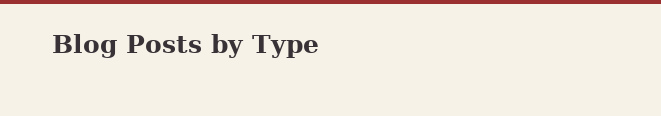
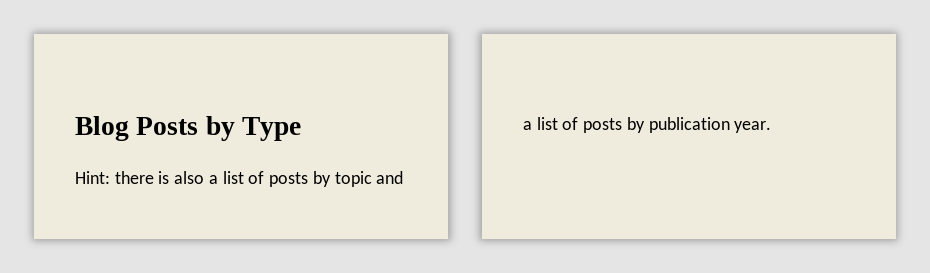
(319, 46) none -> [75,171,404,187] [523,117,772,133] // Hint: there is also a list of posts by topic and a list of posts by publication year.

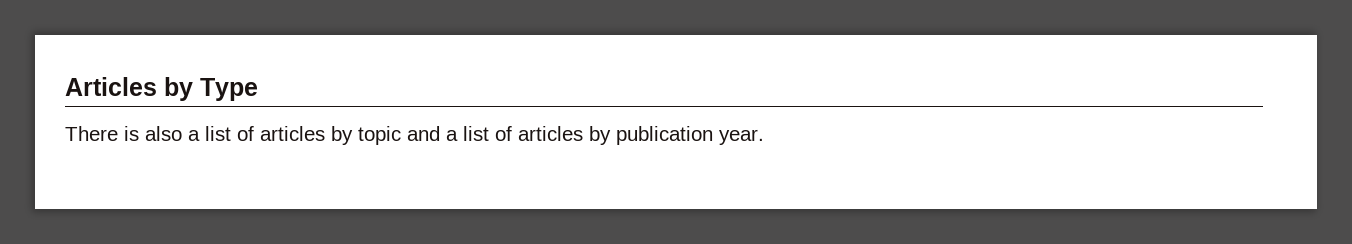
[75,116,199,141] Blog Posts -> [65,77,157,96] Articles
[75,171,154,184] Hint: there -> [65,126,118,141] There
[269,172,309,187] posts -> [260,126,325,141] articles
[583,118,623,133] posts -> [518,126,583,141] articles

